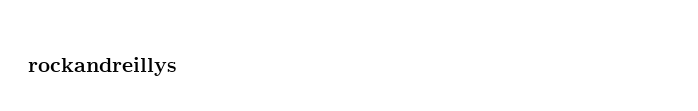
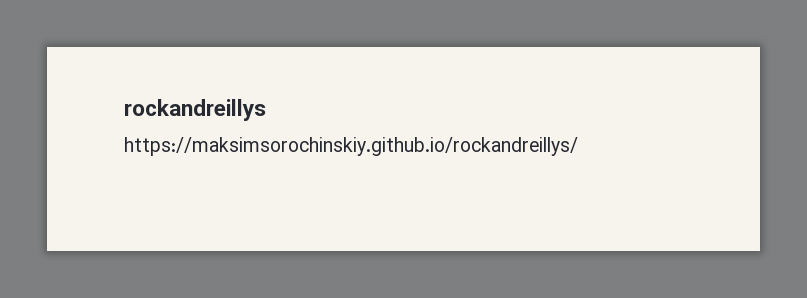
(177, 66) none -> [124,137,578,156] // https://maksimsorochinskiy.github.io/rockandreillys/

